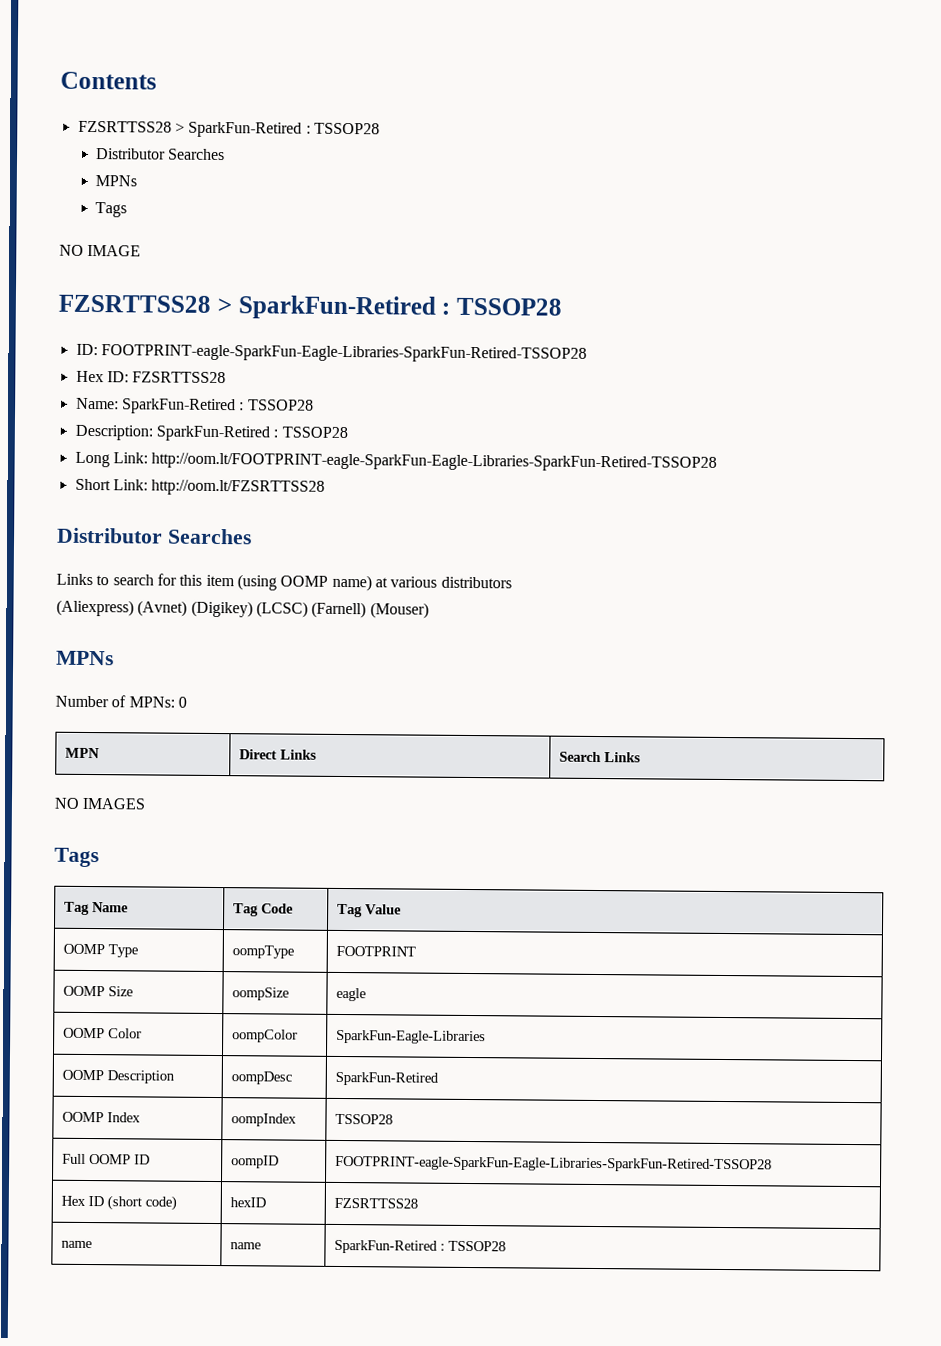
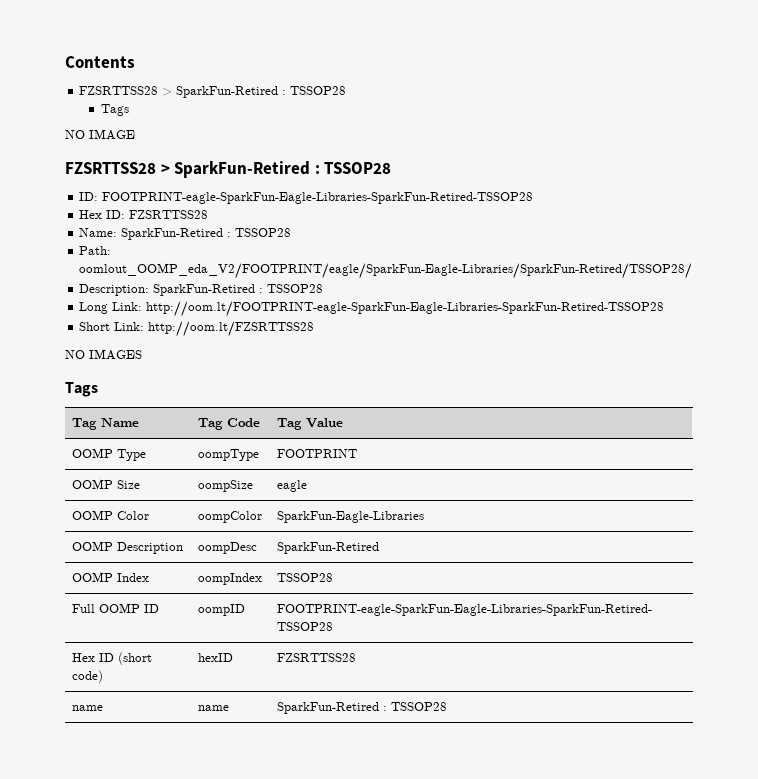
[96,148,226,161] [95,175,138,187] // Distributor Searches // MPNs -> (347, 90) none
(314, 405) none -> [79,246,112,255] [79,263,693,279] // Path: oomlout_OOMP_eda_V2/FOOTPRINT/eagle/SparkFun-Eagle-Libraries/SparkFun-Retired/TSSOP28/
[57,527,252,545] [56,573,512,592] [56,599,429,619] [56,650,114,666] [55,695,187,708] [65,747,101,759] [239,749,318,760] [559,751,642,763] // Distributor Searches // Links to search for this item (using OOMP name) at various distributors // (Aliexpress) (Avnet) (Digikey) (LCSC) (Farnell) (Mouser) // MPNs // Number of MPNs: 0 // MPN | Direct Links | Search Links -> (315, 329) none

